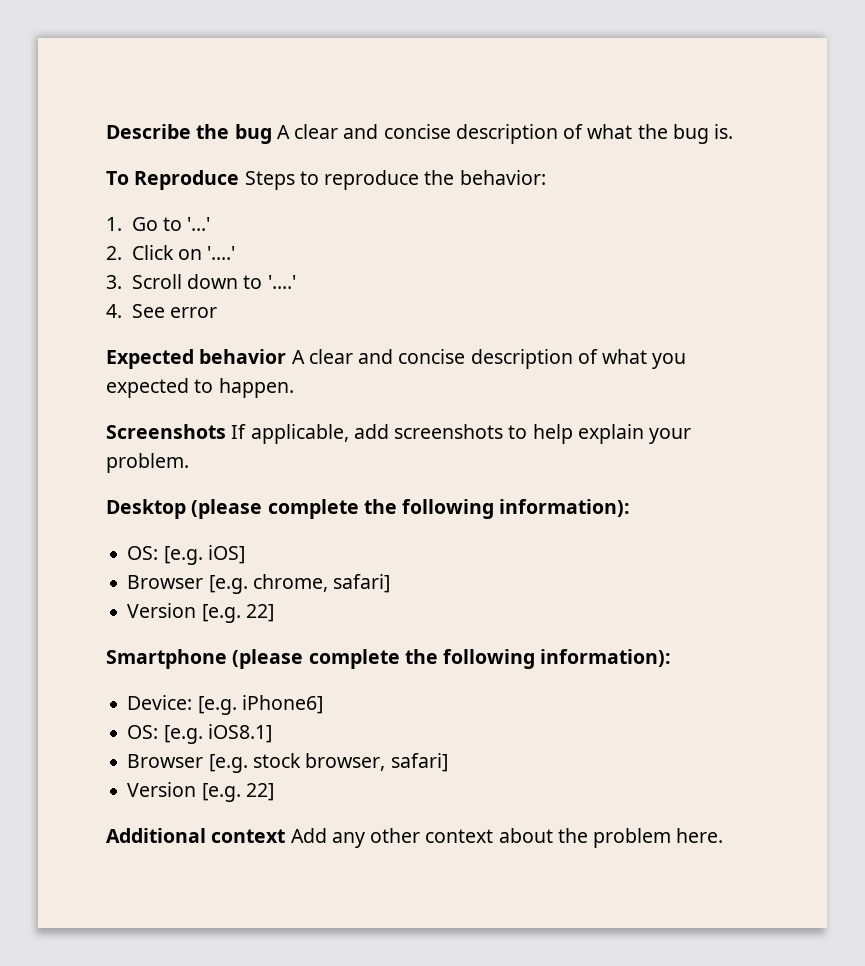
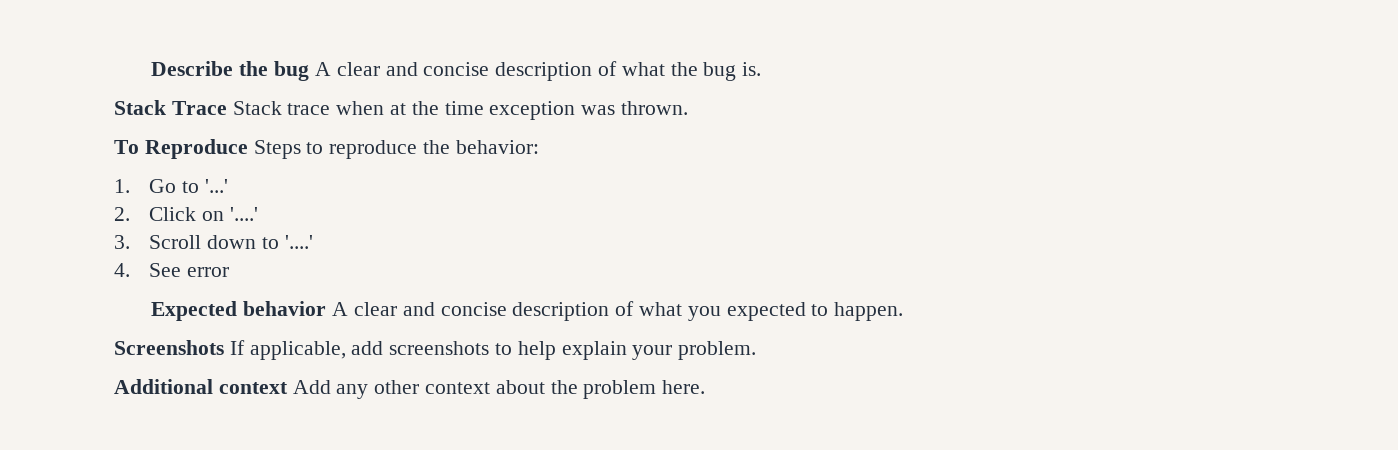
(734, 131) none -> [114,100,689,120] // Stack Trace Stack trace when at the time exception was thrown.
[106,499,631,519] [127,545,245,565] [127,574,391,594] [127,603,274,623] [106,649,672,669] [127,695,323,715] [127,724,272,744] [127,753,448,773] [127,782,274,802] // Desktop (please complete the following information): // OS: [e.g. iOS] // Browser [e.g. chrome, safari] // Version [e.g. 22] // Smartphone (please complete the following information): // Device: [e.g. iPhone6] // OS: [e.g. iOS8.1] // Browser [e.g. stock browser, safari] // Version [e.g. 22] -> (757, 350) none

